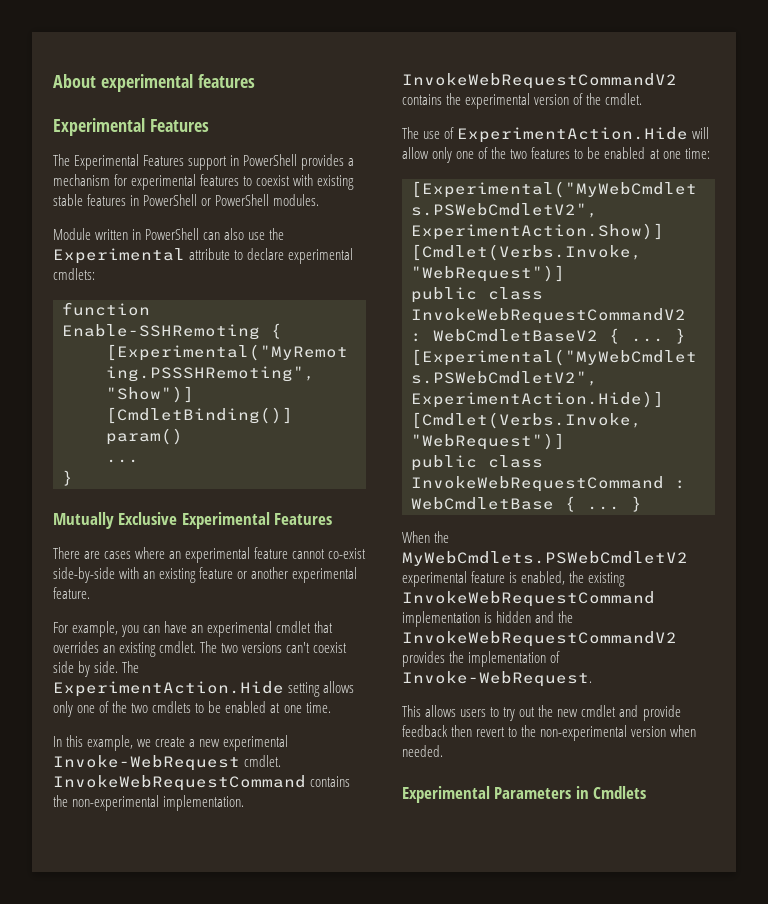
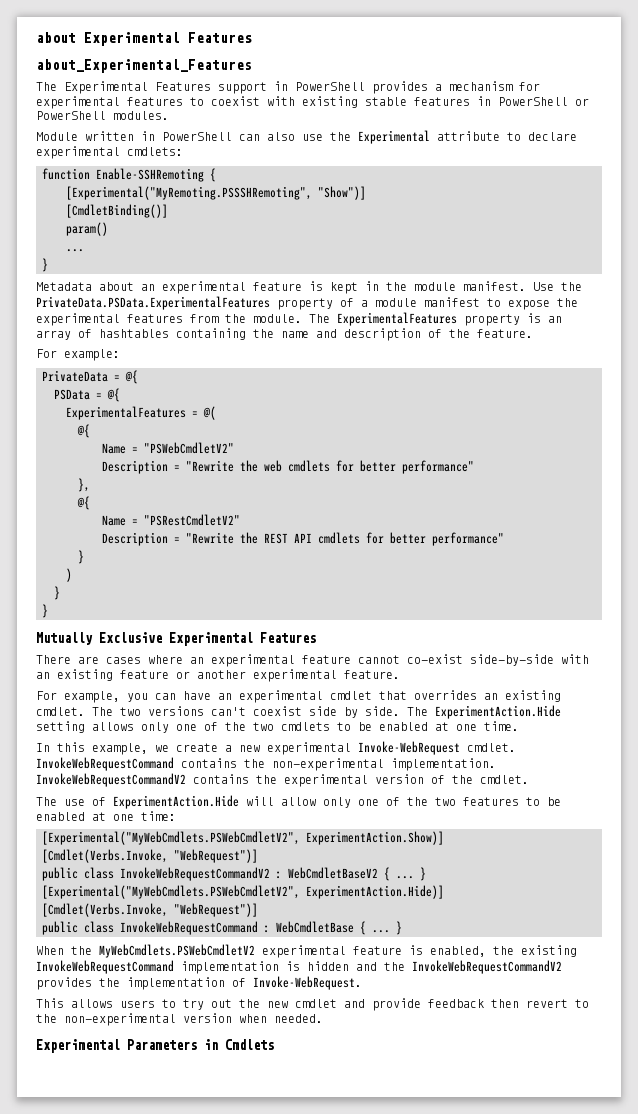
[53,74,255,92] [53,118,209,136] About experimental features // Experimental Features -> [36,32,252,46] [36,59,252,73] about Experimental Features // about_Experimental_Features
(73, 478) none -> [36,281,582,294] [36,296,578,310] [36,312,562,326] [36,328,533,341] [36,349,120,361] [42,370,138,384] [54,388,120,402] [66,406,216,420] [77,424,90,438] [102,442,234,454] [102,460,474,474] [78,478,90,492] [77,496,90,510] [102,514,240,526] [102,532,504,546] [78,550,84,564] [66,568,72,582] [54,586,60,600] [42,604,48,618] // Metadata about an experimental feature is kept in the module manifest. Use the PrivateData.PSData.ExperimentalFeatures property of a module manifest to expose the experimental features from the module. The ExperimentalFeatures property is an array of hashtables containing the name and description of the feature. // For example: // PrivateData = @{ // PSData = @{ // ExperimentalFeatures = @( // @{ // Name = "PSWebCmdletV2" // Description = "Rewrite the web cmdlets for better performance" // }, // @{ // Name = "PSRestCmdletV2" // Description = "Rewrite the REST API cmdlets for better performance" // } // ) // } // }

